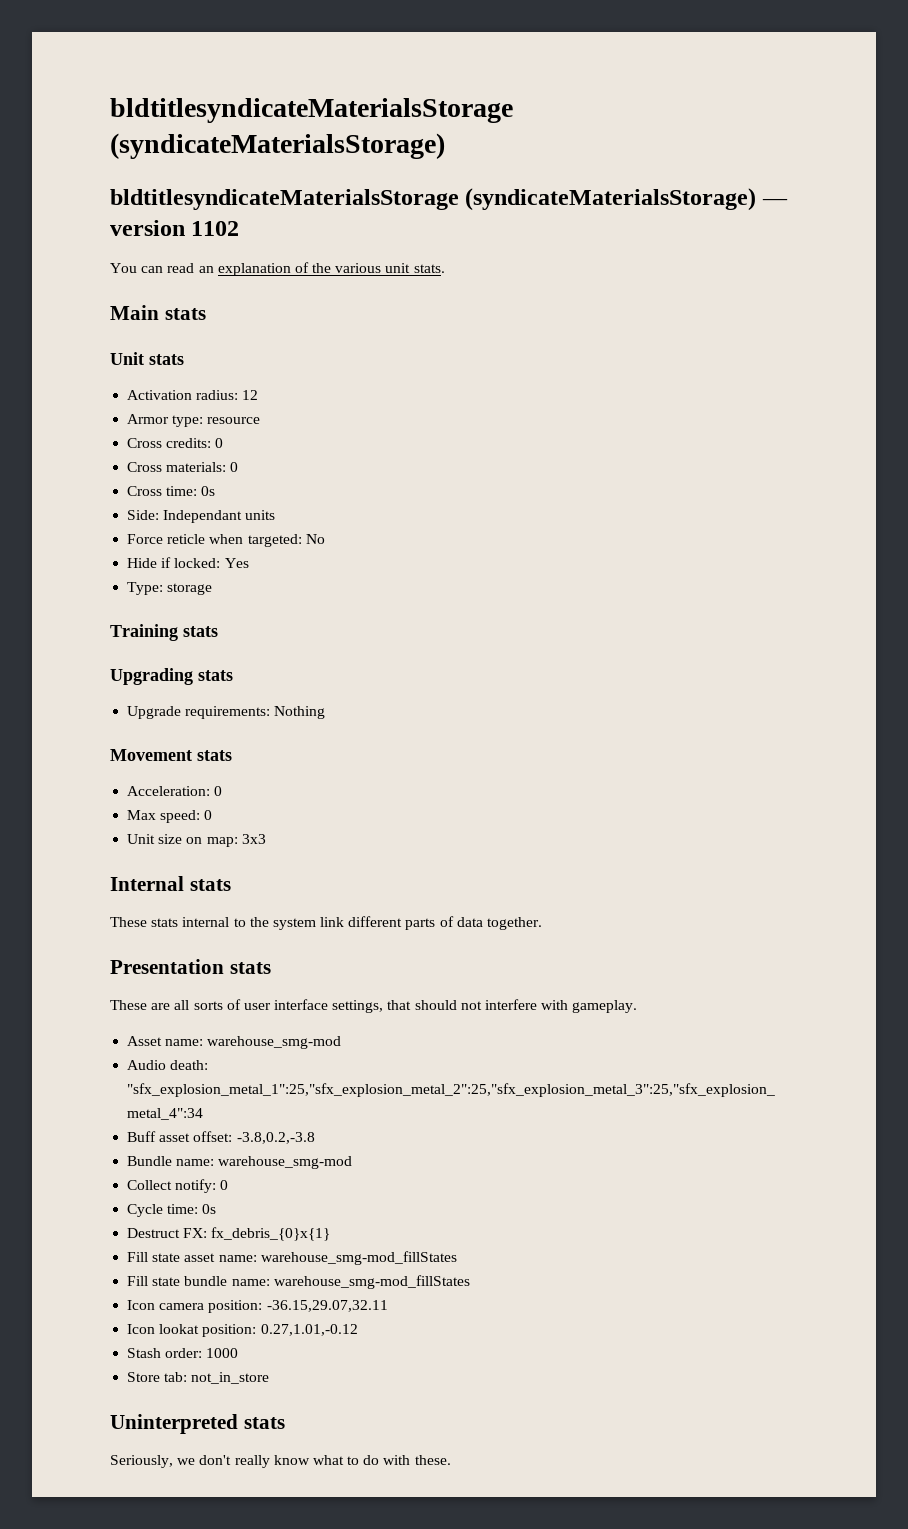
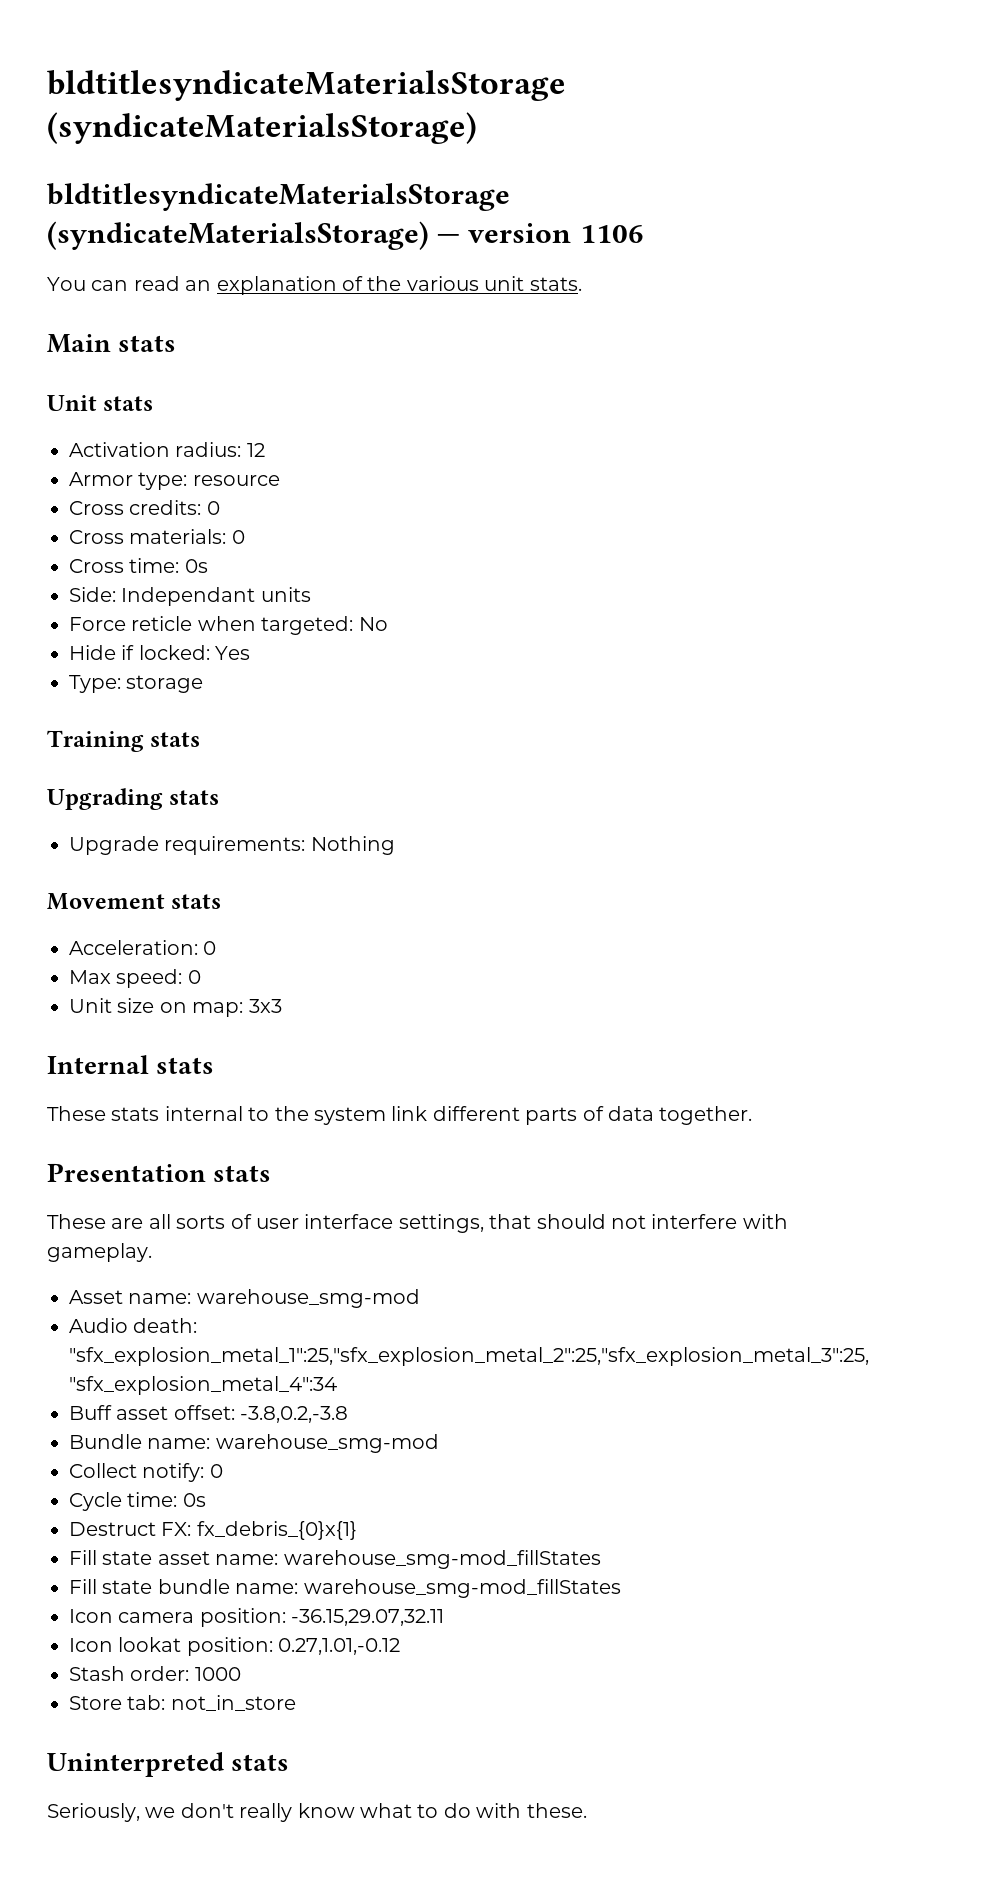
[191,221,240,236] 1102 -> [579,225,644,243] 1106

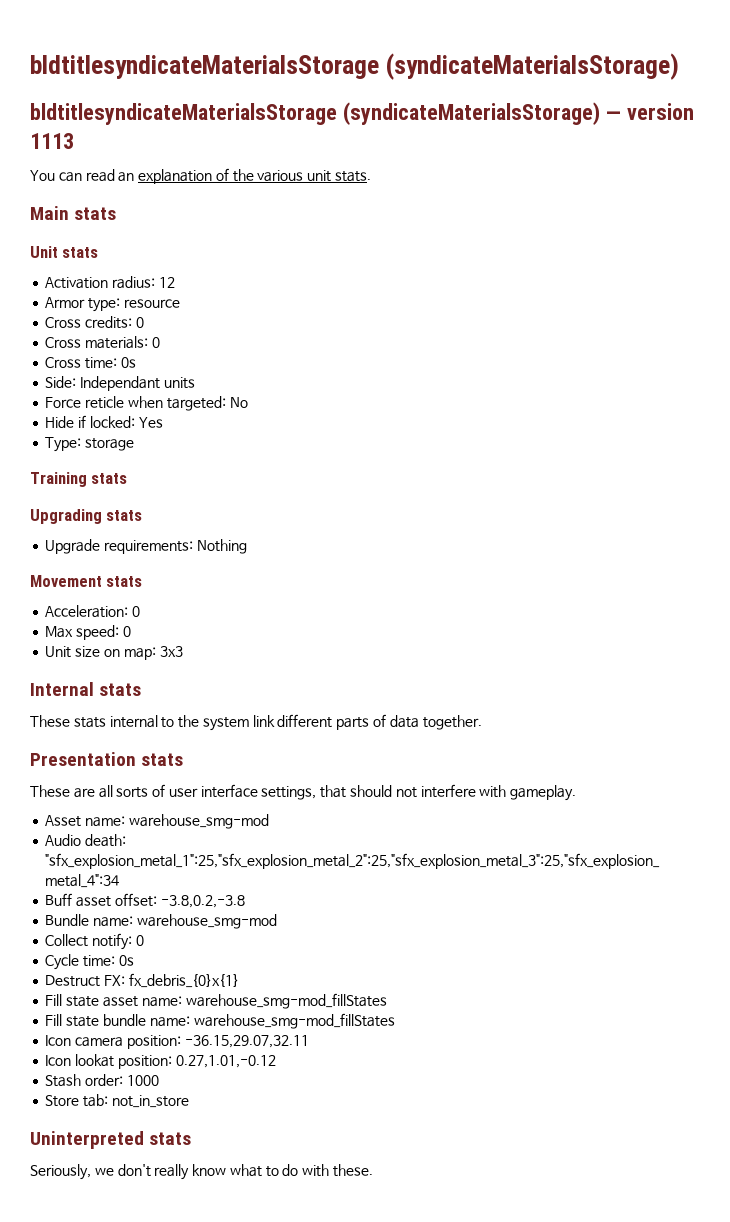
[579,225,644,243] 1106 -> [30,133,74,149] 1113

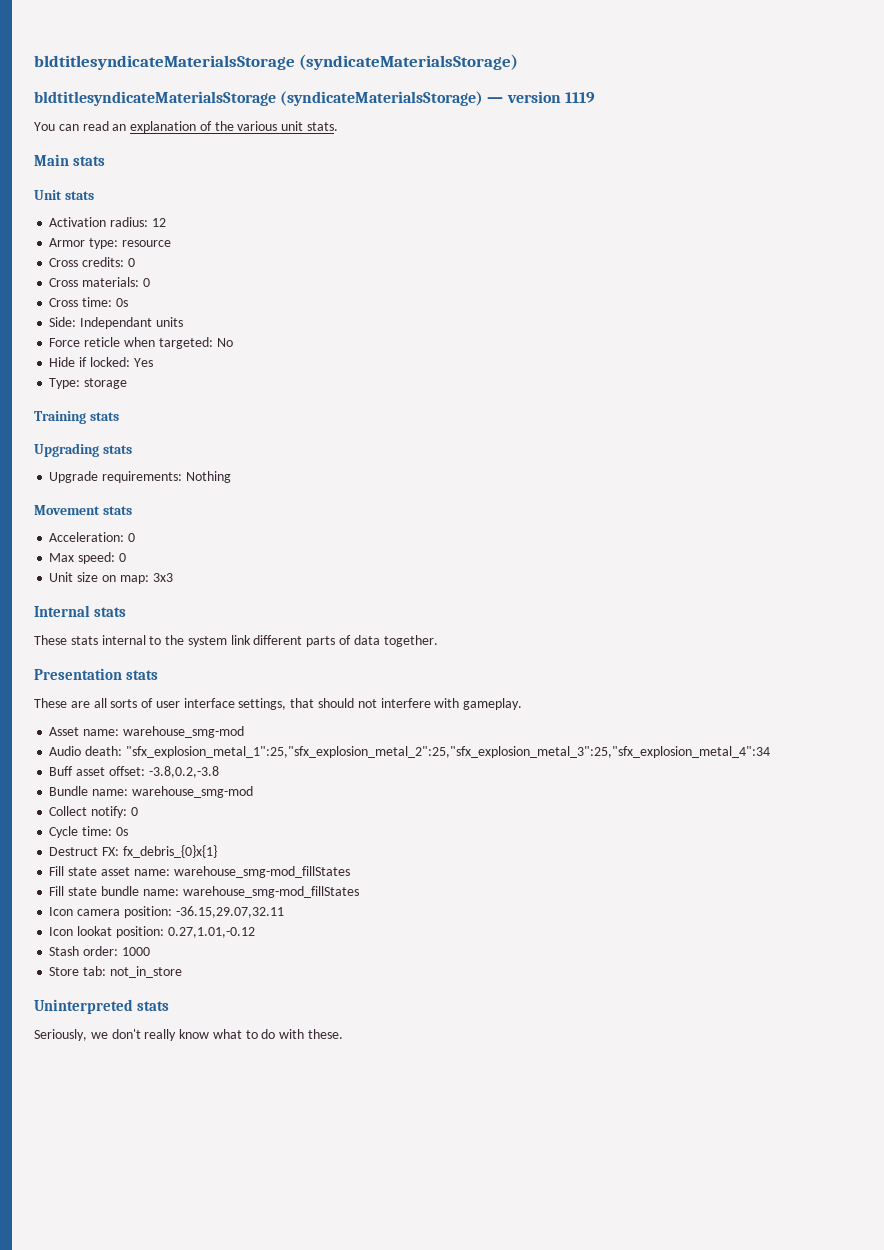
[30,133,74,149] 1113 -> [564,92,595,103] 1119

